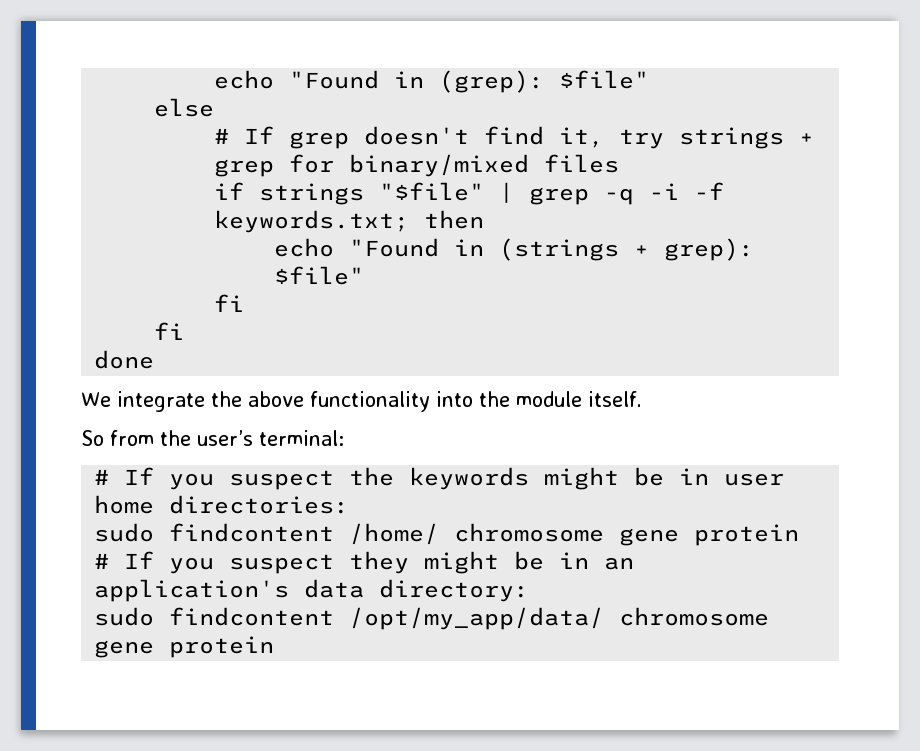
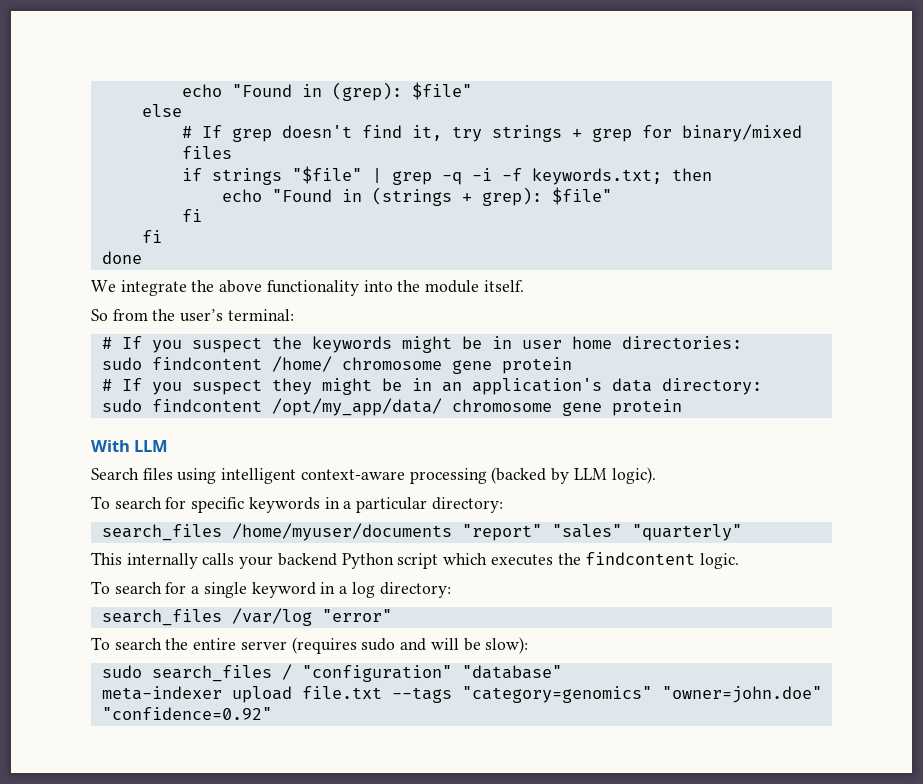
(275, 647) none -> [91,440,169,452] [91,467,656,484] [91,496,503,513] [101,523,742,541] [91,552,739,569] [91,581,451,598] [101,608,392,626] [91,637,529,654] [101,664,562,682] [101,686,822,703] [101,707,272,720] // With LLM // Search files using intelligent context-aware processing (backed by LLM logic). // To search for specific keywords in a particular directory: // search_files /home/myuser/documents "report" "sales" "quarterly" // This internally calls your backend Python script which executes the findcontent logic. // To search for a single keyword in a log directory: // search_files /var/log "error" // To search the entire server (requires sudo and will be slow): // sudo search_files / "configuration" "database" // meta-indexer upload file.txt --tags "category=genomics" "owner=john.doe" "confidence=0.92"

